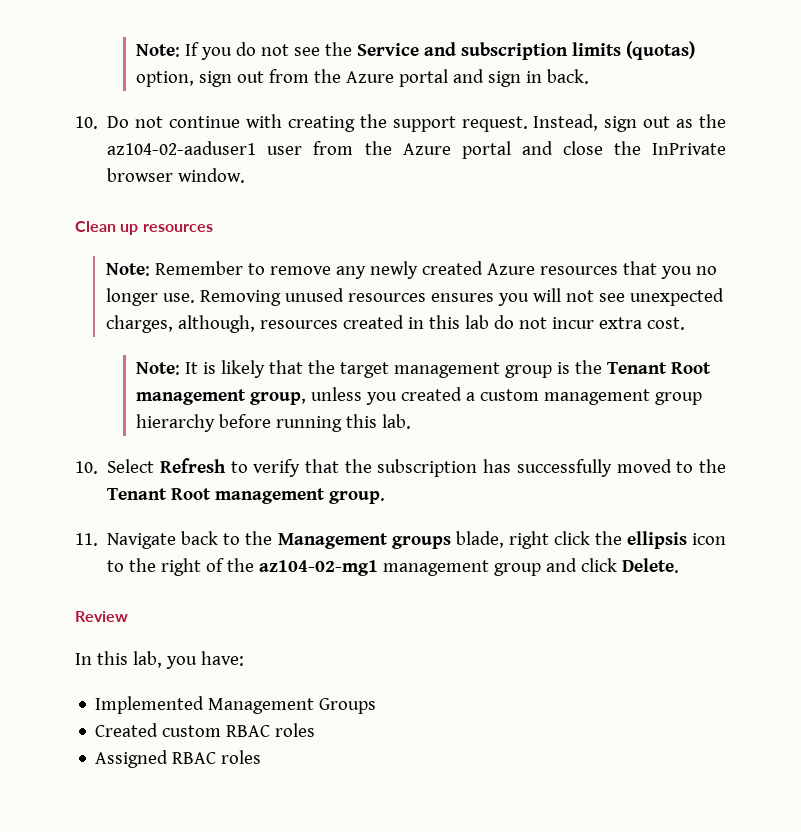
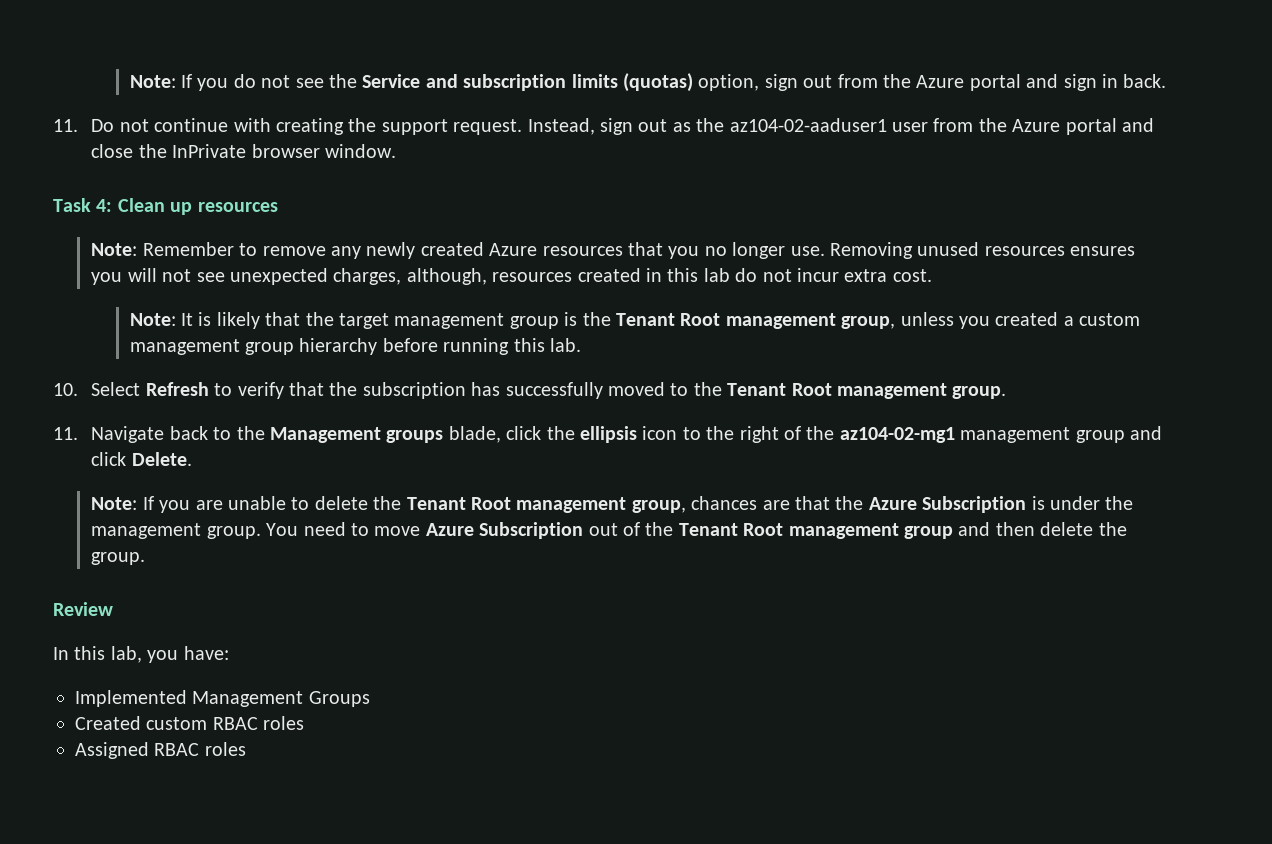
[75,116,98,129] 10. -> [53,119,78,132] 11.
(246, 175) none -> [53,198,113,212] Task 4:
[508,531,549,549] right -> (501, 434) none
(680, 565) none -> [91,496,1134,513] [91,522,1127,539] [91,552,146,565] // Note: If you are unable to delete the Tenant Root management group, chances are that the Azure Subscription is under the management group. You need to move Azure Subscription out of the Tenant Root management group and then delete the group.

